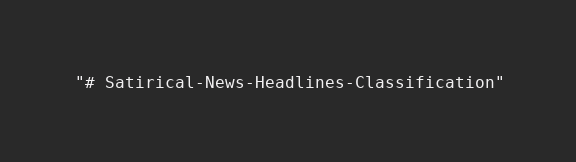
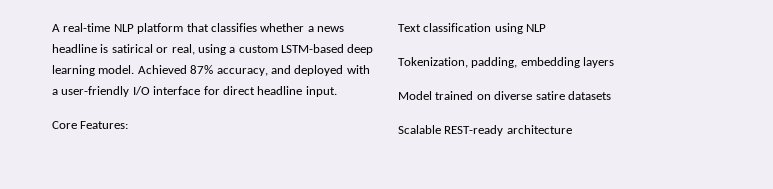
[75,76,505,88] "# Satirical-News-Headlines-Classification" -> [52,23,344,34] [52,44,374,55] [52,65,370,76] [52,86,337,97] [52,121,129,129] [398,23,547,34] [398,57,615,68] [398,91,611,100] [398,125,572,136] A real-time NLP platform that classifies whether a news headline is satirical or real, using a custom LSTM-based deep learning model. Achieved 87% accuracy, and deployed with a user-friendly I/O interface for direct headline input. // Core Features: // Text classification using NLP // Tokenization, padding, embedding layers // Model trained on diverse satire datasets // Scalable REST-ready architecture

